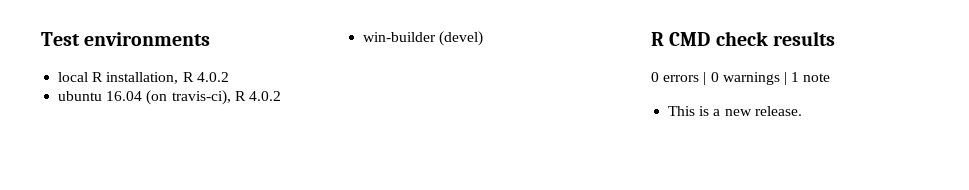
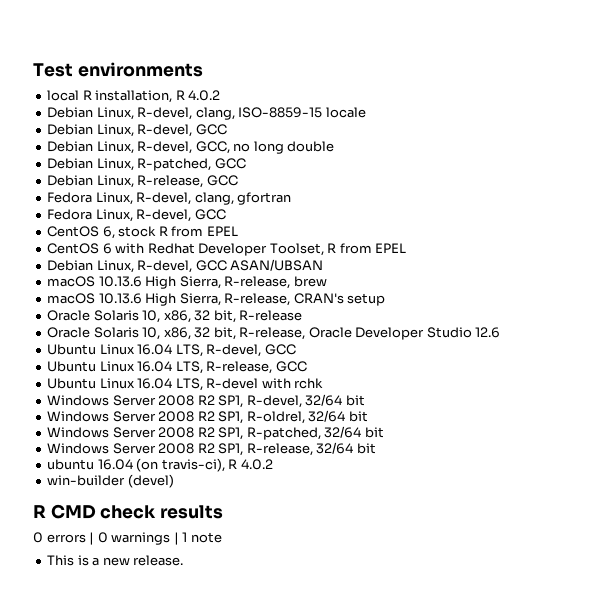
(229, 77) none -> [47,107,366,120] [47,124,227,137] [47,141,335,154] [47,158,246,171] [47,175,238,188] [47,192,292,205] [47,209,226,222] [47,226,238,239] [47,243,407,256] [47,259,324,273] [47,276,327,289] [47,293,386,306] [47,310,303,323] [47,327,501,340] [47,344,296,357] [47,361,307,374] [47,378,324,391] [47,394,365,408] [47,410,368,424] [47,426,384,440] [47,442,376,456] // Debian Linux, R-devel, clang, ISO-8859-15 locale // Debian Linux, R-devel, GCC // Debian Linux, R-devel, GCC, no long double // Debian Linux, R-patched, GCC // Debian Linux, R-release, GCC // Fedora Linux, R-devel, clang, gfortran // Fedora Linux, R-devel, GCC // CentOS 6, stock R from EPEL // CentOS 6 with Redhat Developer Toolset, R from EPEL // Debian Linux, R-devel, GCC ASAN/UBSAN // macOS 10.13.6 High Sierra, R-release, brew // macOS 10.13.6 High Sierra, R-release, CRAN's setup // Oracle Solaris 10, x86, 32 bit, R-release // Oracle Solaris 10, x86, 32 bit, R-release, Oracle Developer Studio 12.6 // Ubuntu Linux 16.04 LTS, R-devel, GCC // Ubuntu Linux 16.04 LTS, R-release, GCC // Ubuntu Linux 16.04 LTS, R-devel with rchk // Windows Server 2008 R2 SP1, R-devel, 32/64 bit // Windows Server 2008 R2 SP1, R-oldrel, 32/64 bit // Windows Server 2008 R2 SP1, R-patched, 32/64 bit // Windows Server 2008 R2 SP1, R-release, 32/64 bit

